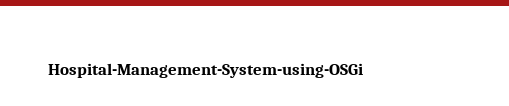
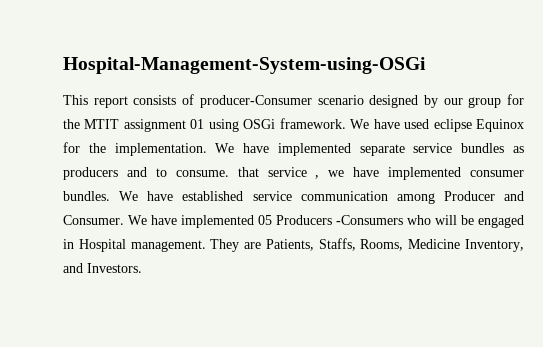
(363, 70) none -> [63,94,524,108] [63,118,524,132] [63,142,524,156] [63,167,524,180] [63,191,524,204] [63,215,524,228] [63,238,524,252] [63,263,142,273] // This report consists of producer-Consumer scenario designed by our group for the MTIT assignment 01 using OSGi framework. We have used eclipse Equinox for the implementation. We have implemented separate service bundles as producers and to consume. that service , we have implemented consumer bundles. We have established service communication among Producer and Consumer. We have implemented 05 Producers -Consumers who will be engaged in Hospital management. They are Patients, Staffs, Rooms, Medicine Inventory, and Investors.

